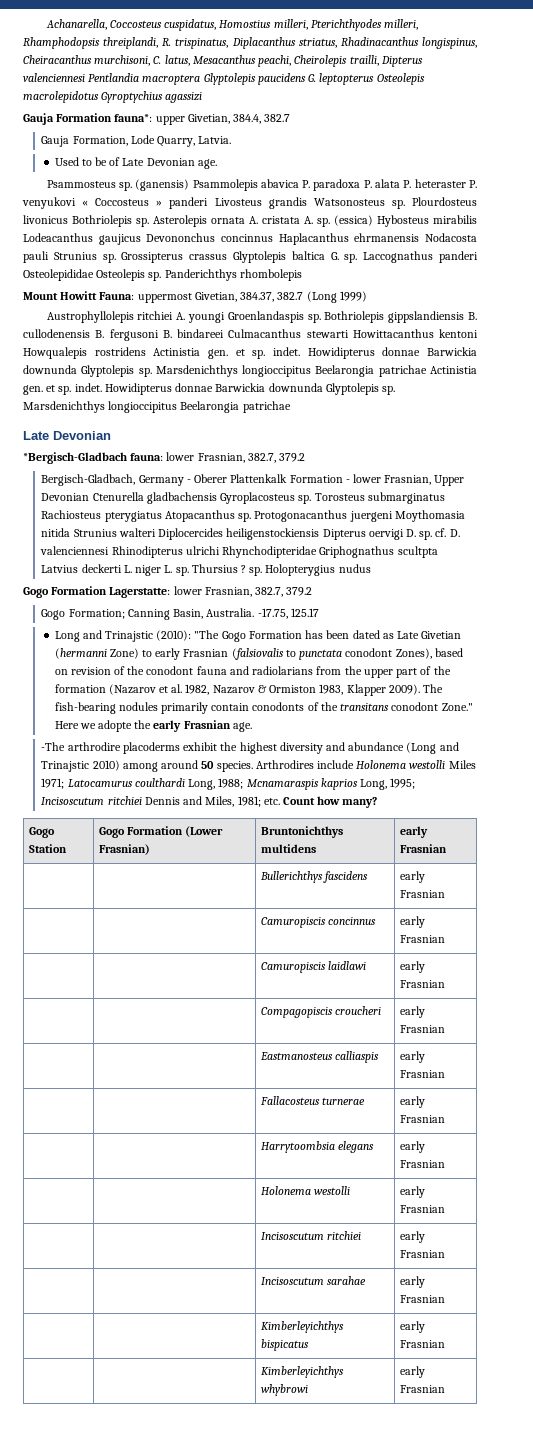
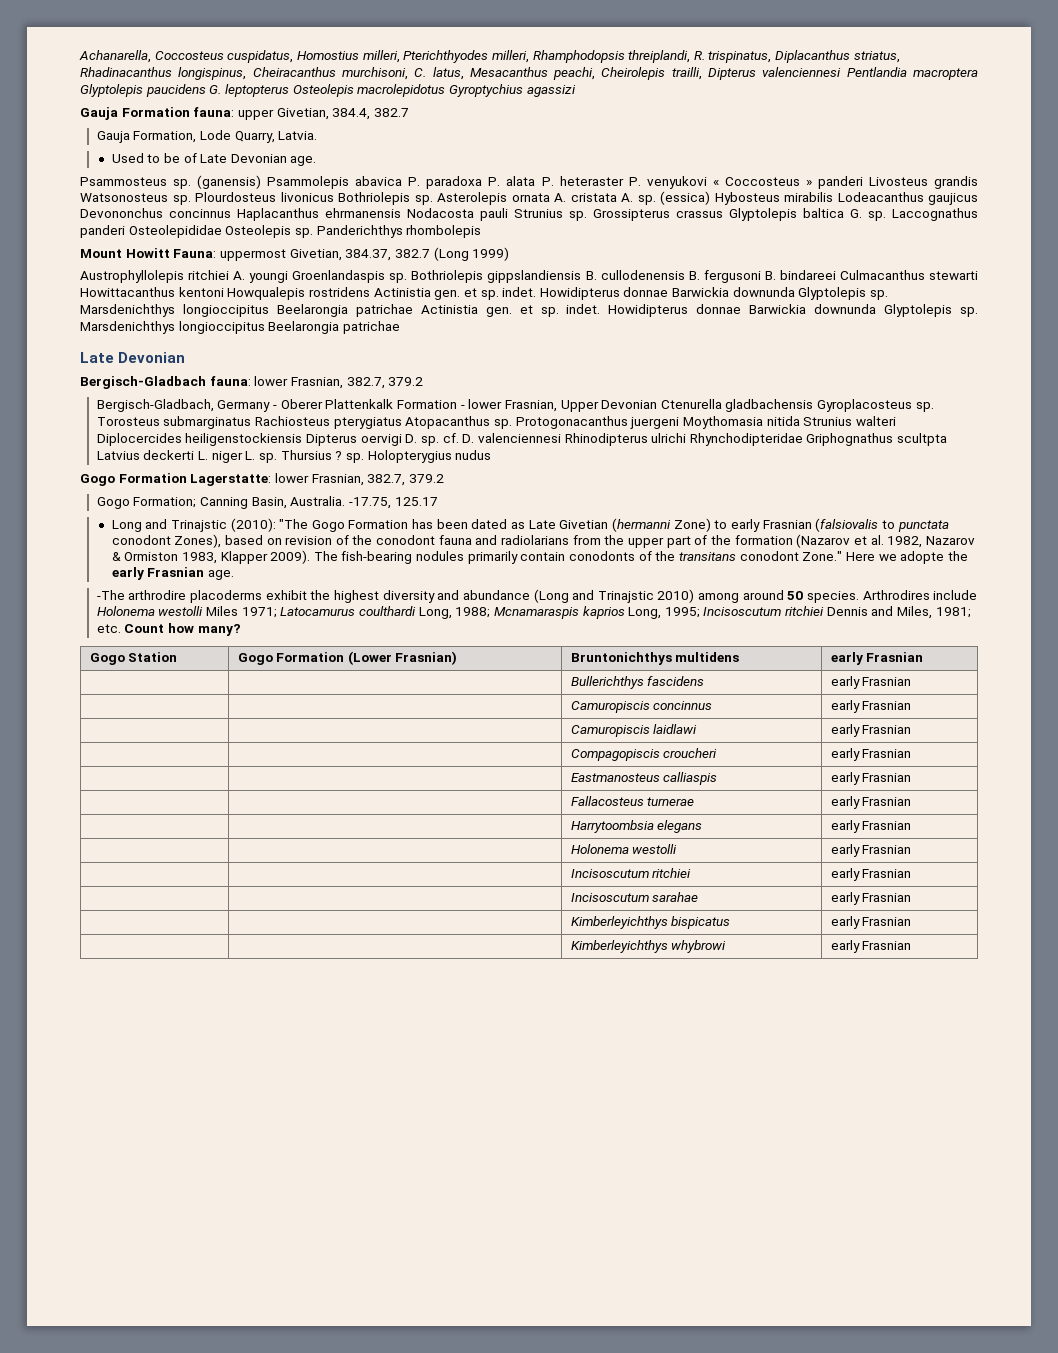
[114,114,153,122] fauna*: -> [193,107,235,117] fauna:
[23,452,127,464] *Bergisch-Gladbach -> [80,376,206,389] Bergisch-Gladbach

